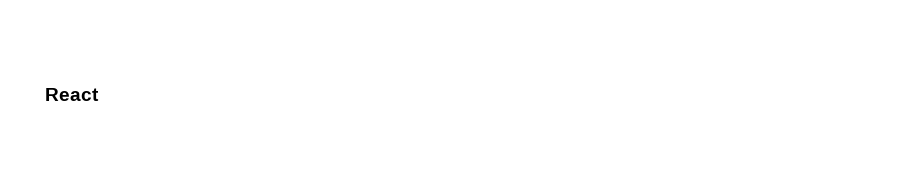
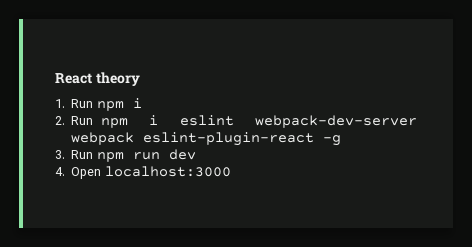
(99, 94) none -> [95,72,140,86] [55,98,142,111] [55,115,417,128] [71,132,342,146] [55,149,196,162] [55,166,231,179] theory // 1. Run npm i // 2. Run npm i eslint webpack-dev-server webpack eslint-plugin-react -g // 3. Run npm run dev // 4. Open localhost:3000

